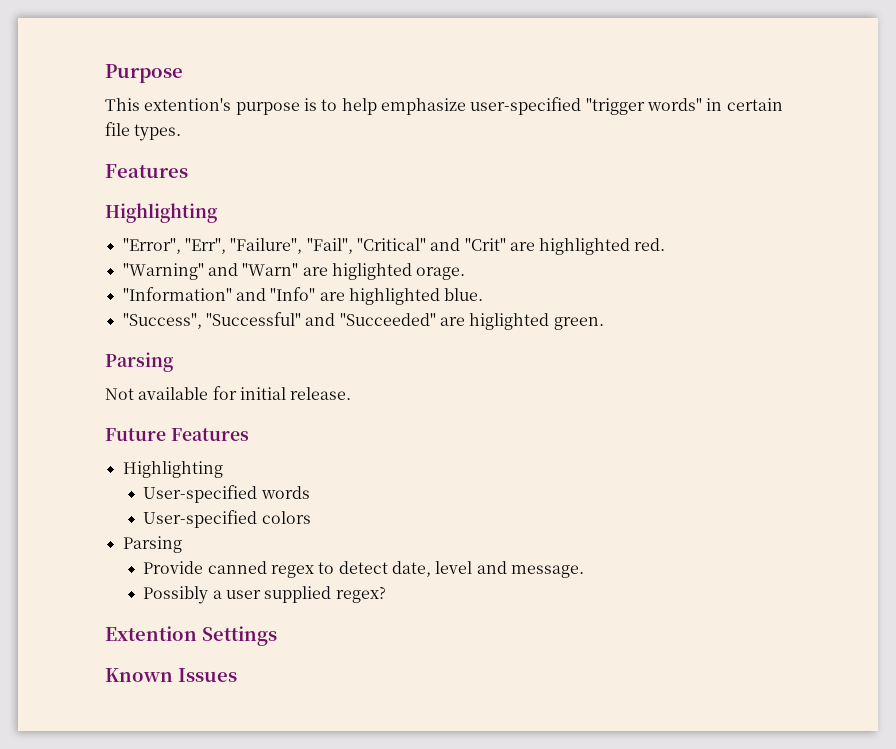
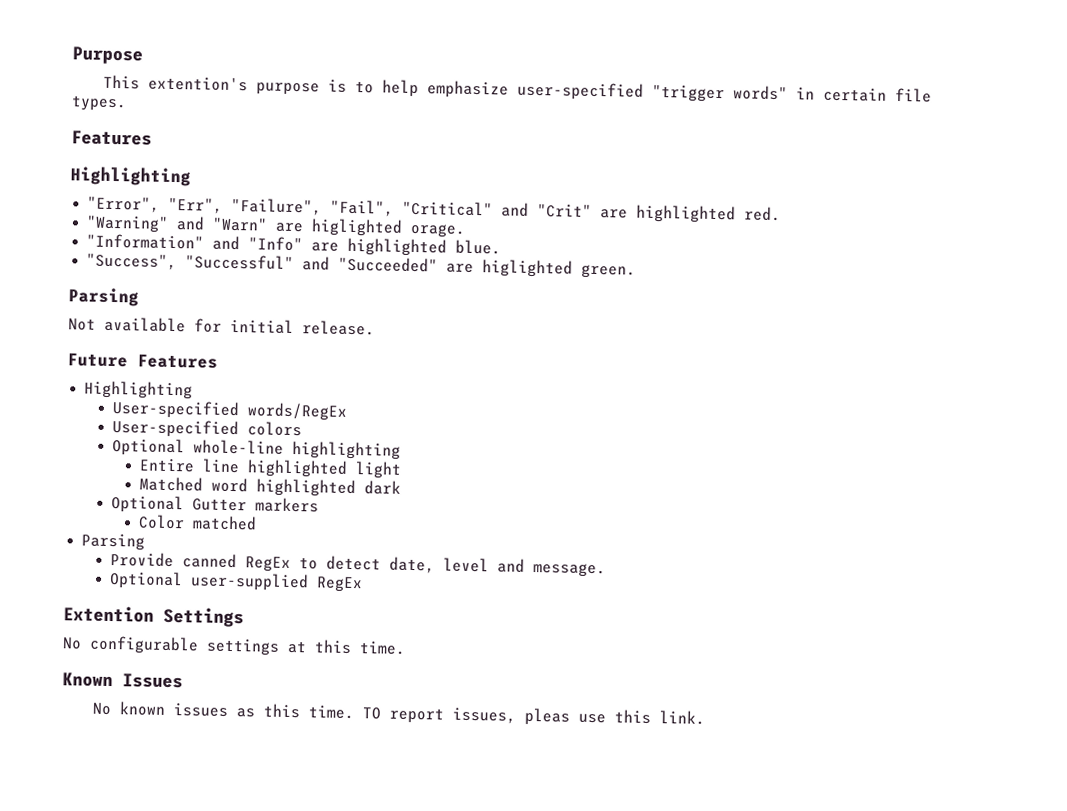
[260,486,310,499] words -> [246,402,348,421] words/RegEx
(311, 517) none -> [111,438,401,460] [139,458,403,479] [139,476,402,498] [110,494,319,514] [138,514,258,531] // Optional whole-line highlighting // Entire line highlighted light // Matched word highlighted dark // Optional Gutter markers // Color matched
[270,565,314,578] regex -> [244,556,291,572] RegEx
[143,586,386,604] [105,626,277,646] [105,668,237,682] Possibly a user supplied regex? // Extention Settings // Known Issues -> [108,570,363,593] [63,605,244,628] [62,635,406,656] [62,672,183,689] [91,701,705,726] Optional user-supplied RegEx // Extention Settings // No configurable settings at this time. // Known Issues // No known issues as this time. TO report issues, pleas use this link.

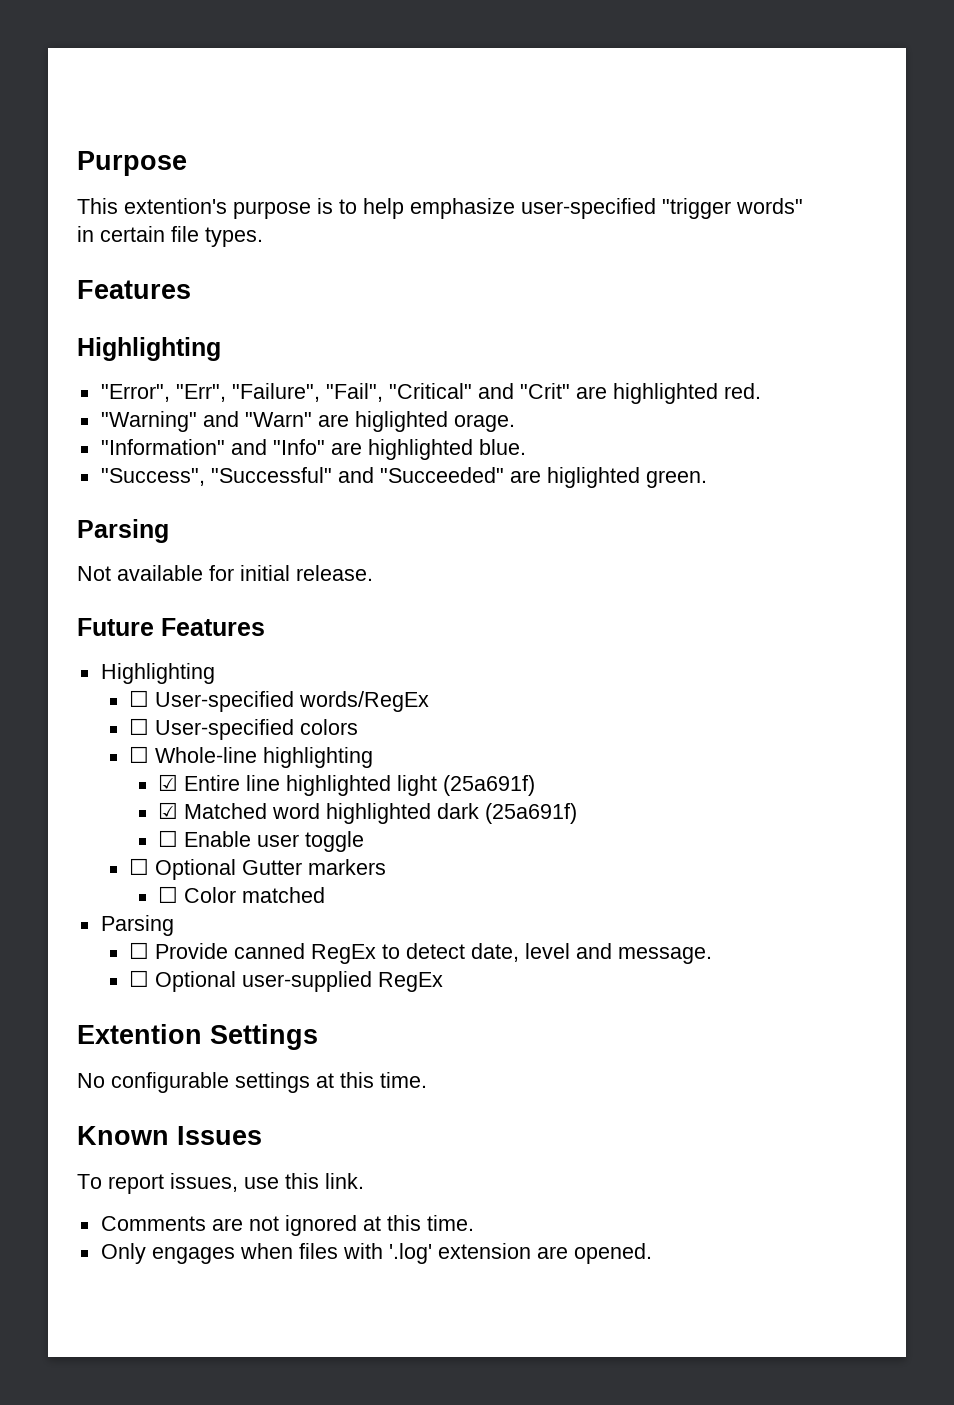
(194, 390) none -> [129,690,150,707] ☐
(348, 411) none -> [129,718,150,735] ☐
[111,438,284,457] Optional whole-line -> [129,746,258,763] ☐ Whole-line
(401, 450) none -> [158,774,179,791] ☑
(403, 470) // -> [443,775,536,796] [158,802,179,819] (25a691f) // ☑
(402, 487) // -> [485,803,578,824] [158,830,365,852] [129,858,150,875] (25a691f) // ☐ Enable user toggle // ☐
(319, 505) none -> [158,886,179,903] ☐
(146, 542) none -> [129,942,150,959] ☐
(606, 570) none -> [129,970,150,987] ☐
[91,701,381,720] No known issues as this time. TO -> [77,1174,102,1189] To
[523,707,570,726] pleas -> (238, 1182) none
(705, 717) none -> [100,1215,474,1236] [100,1243,652,1264] // Comments are not ignored at this time. // Only engages when files with '.log' extension are opened.

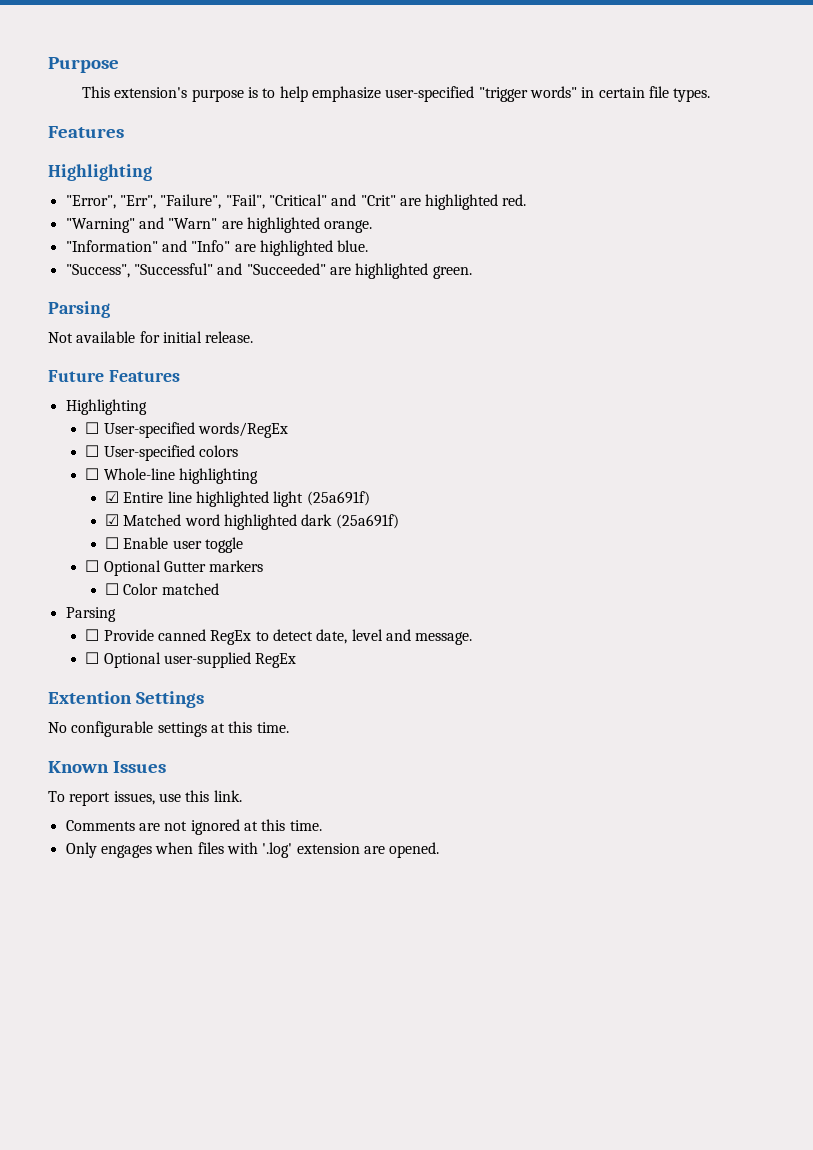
[124,198,227,214] extention's -> [114,87,188,98] extension's
[354,411,515,432] higlighted orage. -> [246,217,373,233] highlighted orange.
[546,467,640,488] higlighted -> [355,263,429,279] highlighted

